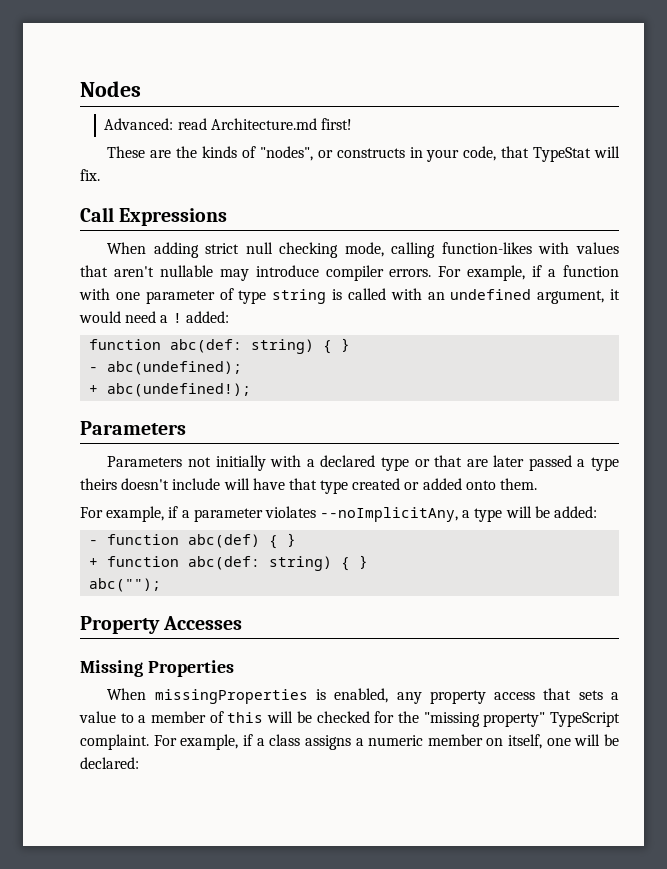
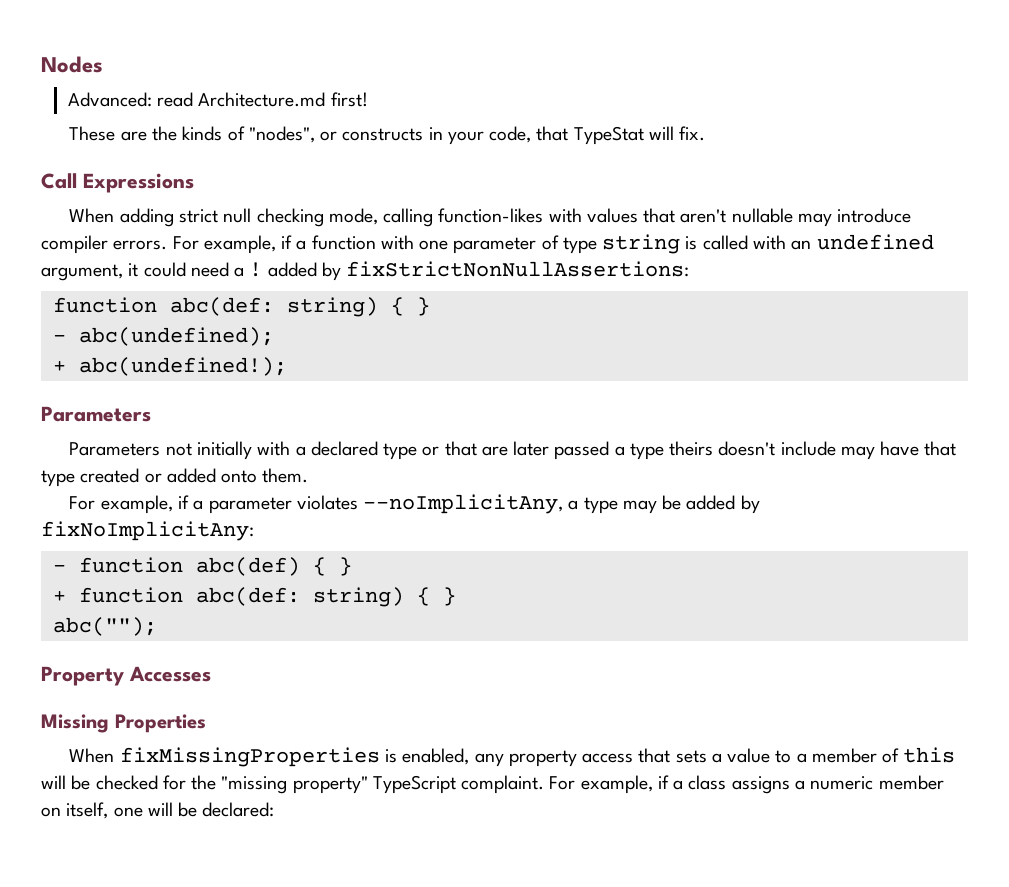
[79,311,121,323] would -> [143,262,186,277] could
[185,311,229,323] added: -> [267,261,690,281] added by fixStrictNonNullAssertions:
[223,478,250,490] will -> [840,446,875,460] may
[505,506,598,518] will be added: -> [622,495,760,514] [41,521,254,541] may be added by fixNoImplicitAny:
[154,689,308,704] missingProperties -> [119,747,380,767] fixMissingProperties

